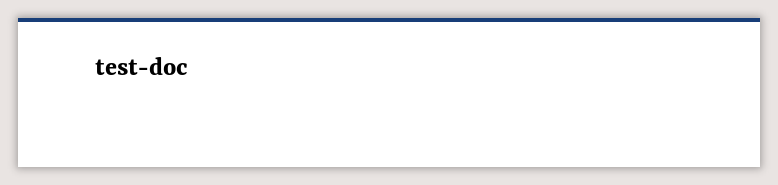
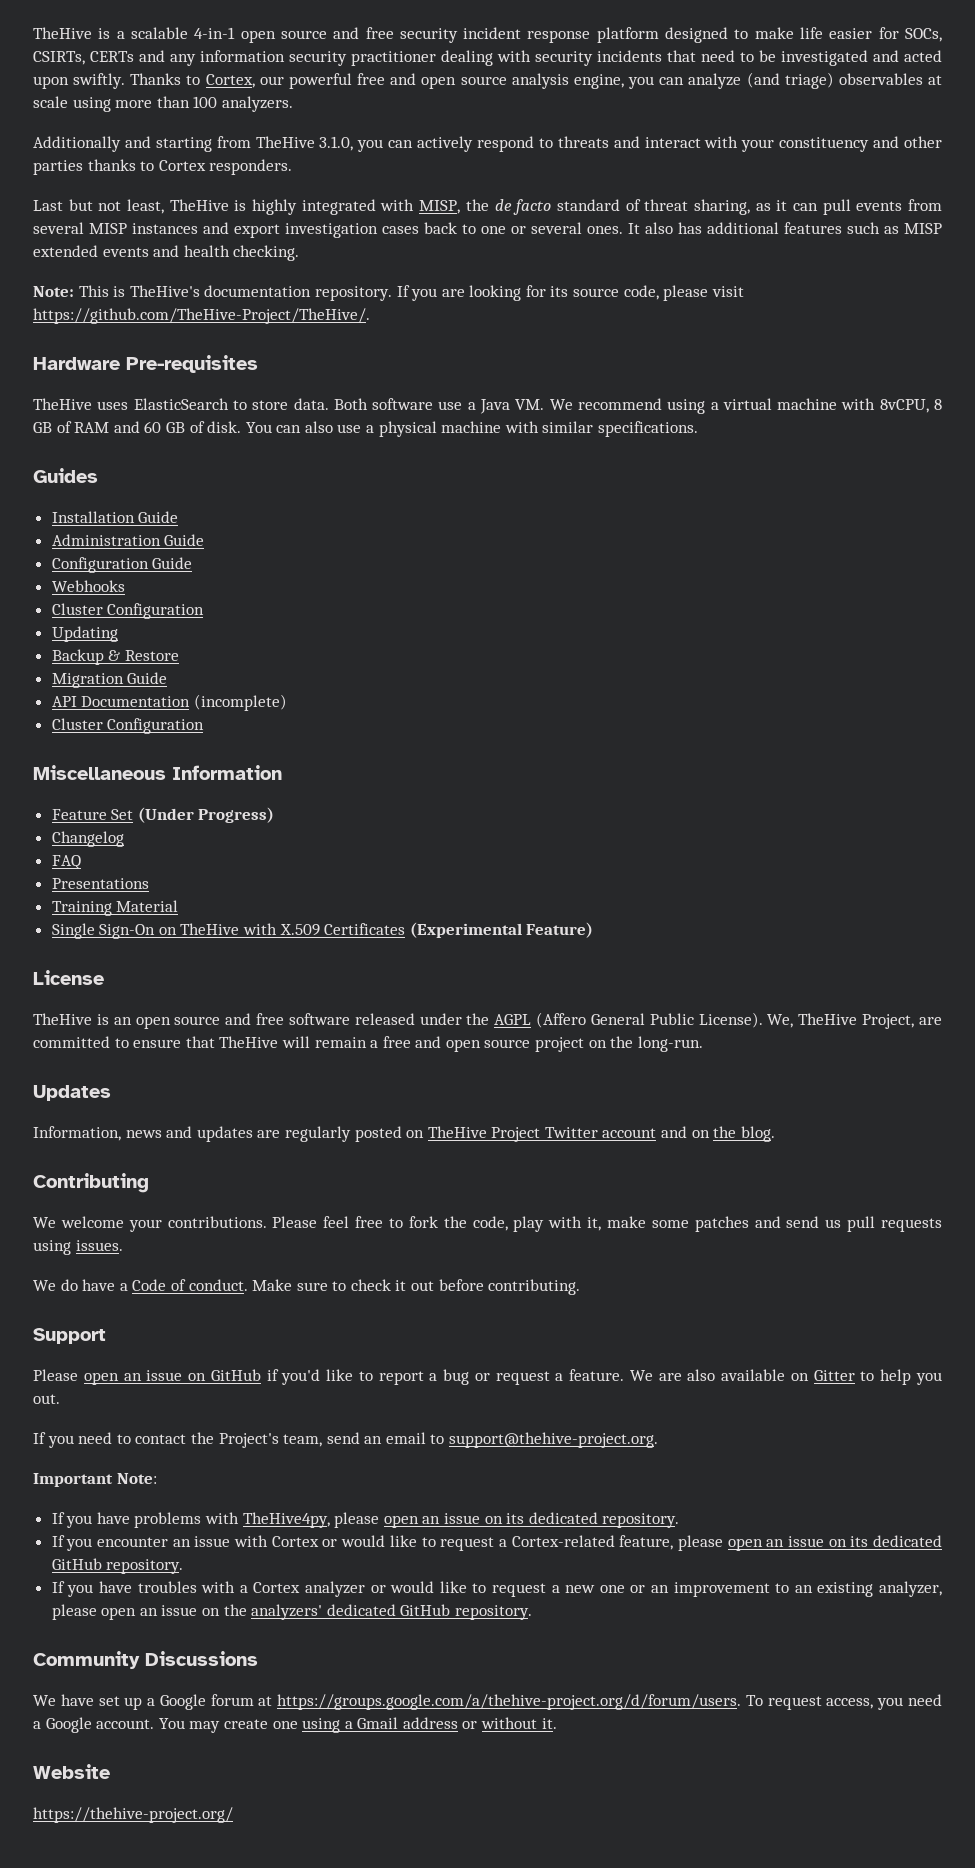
[95,57,188,75] test-doc -> [33,27,942,43] [33,50,942,66] [33,72,942,89] [33,96,293,112] [33,136,943,152] [33,159,293,175] [33,199,942,215] [33,222,942,238] [33,245,300,261] [33,285,744,301] [33,308,370,324] [33,355,258,373] [33,398,942,414] [33,421,699,437] [33,468,98,483] [51,511,179,523] [51,534,205,546] [51,557,193,573] [51,580,125,592] [51,603,205,619] [51,626,118,642] [51,649,179,665] [51,672,168,688] [51,694,287,711] [51,718,205,734] [33,765,282,780] [51,807,275,823] [51,831,124,847] [51,855,81,869] [51,878,149,889] [51,900,179,916] [51,922,594,939] [33,970,104,985] [33,1012,943,1029] [33,1036,703,1052] [33,1085,111,1101] [33,1126,775,1142] [33,1173,149,1193] [33,1216,943,1232] [33,1240,123,1255] [33,1279,581,1295] [33,1328,106,1344] [33,1369,942,1385] [33,1394,60,1404] [33,1432,659,1448] [33,1473,157,1487] [51,1512,680,1528] [51,1535,942,1551] [51,1558,184,1574] [51,1581,943,1597] [51,1604,533,1620] [33,1651,258,1669] [33,1694,942,1710] [33,1717,557,1733] [33,1764,110,1779] [33,1807,233,1823] TheHive is a scalable 4-in-1 open source and free security incident response platform designed to make life easier for SOCs, CSIRTs, CERTs and any information security practitioner dealing with security incidents that need to be investigated and acted upon swiftly. Thanks to Cortex, our powerful free and open source analysis engine, you can analyze (and triage) observables at scale using more than 100 analyzers. // Additionally and starting from TheHive 3.1.0, you can actively respond to threats and interact with your constituency and other parties thanks to Cortex responders. // Last but not least, TheHive is highly integrated with MISP, the de facto standard of threat sharing, as it can pull events from several MISP instances and export investigation cases back to one or several ones. It also has additional features such as MISP extended events and health checking. // Note: This is TheHive's documentation repository. If you are looking for its source code, please visit https://github.com/TheHive-Project/TheHive/. // Hardware Pre-requisites // TheHive uses ElasticSearch to store data. Both software use a Java VM. We recommend using a virtual machine with 8vCPU, 8 GB of RAM and 60 GB of disk. You can also use a physical machine with similar specifications. // Guides // Installation Guide // Administration Guide // Configuration Guide // Webhooks // Cluster Configuration // Updating // Backup & Restore // Migration Guide // API Documentation (incomplete) // Cluster Configuration // Miscellaneous Information // Feature Set (Under Progress) // Changelog // FAQ // Presentations // Training Material // Single Sign-On on TheHive with X.509 Certificates (Experimental Feature) // License // TheHive is an open source and free software released under the AGPL (Affero General Public License). We, TheHive Project, are committed to ensure that TheHive will remain a free and open source project on the long-run. // Updates // Information, news and updates are regularly posted on TheHive Project Twitter account and on the blog. // Contributing // We welcome your contributions. Please feel free to fork the code, play with it, make some patches and send us pull requests using issues. // We do have a Code of conduct. Make sure to check it out before contributing. // Support // Please open an issue on GitHub if you'd like to report a bug or request a feature. We are also available on Gitter to help you out. // If you need to contact the Project's team, send an email to support@thehive-project.org. // Important Note: // If you have problems with TheHive4py, please open an issue on its dedicated repository. // If you encounter an issue with Cortex or would like to request a Cortex-related feature, please open an issue on its dedicated GitHub repository. // If you have troubles with a Cortex analyzer or would like to request a new one or an improvement to an existing analyzer, please open an issue on the analyzers' dedicated GitHub repository. // Community Discussions // We have set up a Google forum at https://groups.google.com/a/thehive-project.org/d/forum/users. To request access, you need a Google account. You may create one using a Gmail address or without it. // Website // https://thehive-project.org/

